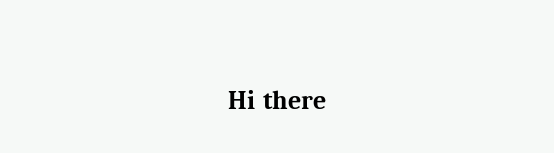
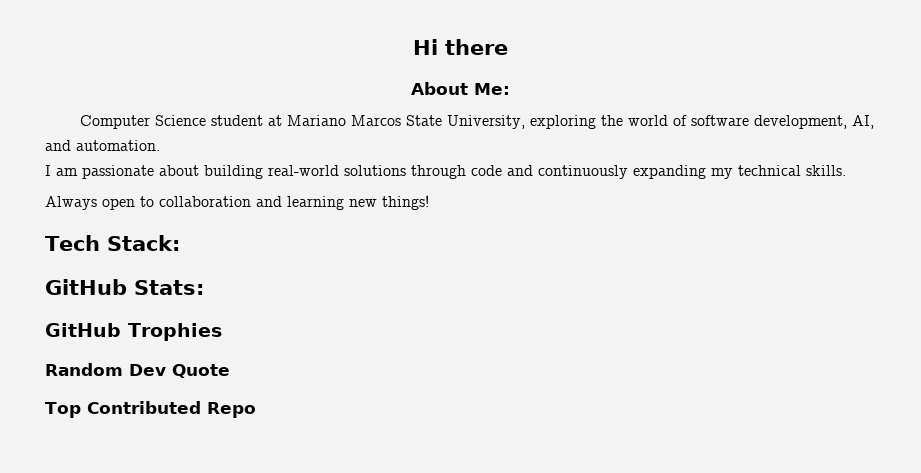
(326, 99) none -> [411,82,510,95] [80,115,875,129] [45,140,160,151] [45,165,846,179] [45,195,429,210] [45,235,180,251] [45,279,204,295] [45,323,222,341] [45,363,230,378] [45,401,256,418] // About Me: // Computer Science student at Mariano Marcos State University, exploring the world of software development, AI, and automation. // I am passionate about building real-world solutions through code and continuously expanding my technical skills. // Always open to collaboration and learning new things! // Tech Stack: // GitHub Stats: // GitHub Trophies // Random Dev Quote // Top Contributed Repo

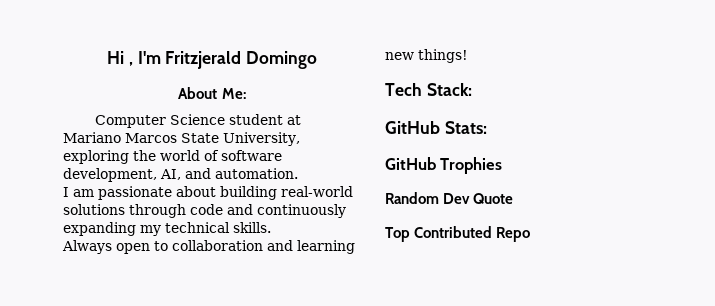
[445,39,508,55] there -> [128,51,317,69] , I'm Fritzjerald Domingo

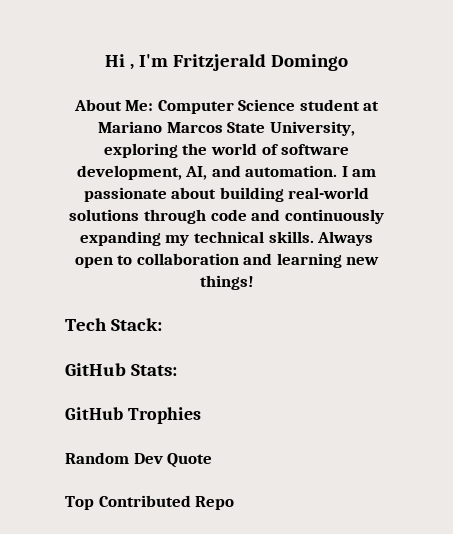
(246, 93) // -> (154, 105) none
(298, 173) // -> (338, 171) none
(271, 227) // -> (314, 237) none

